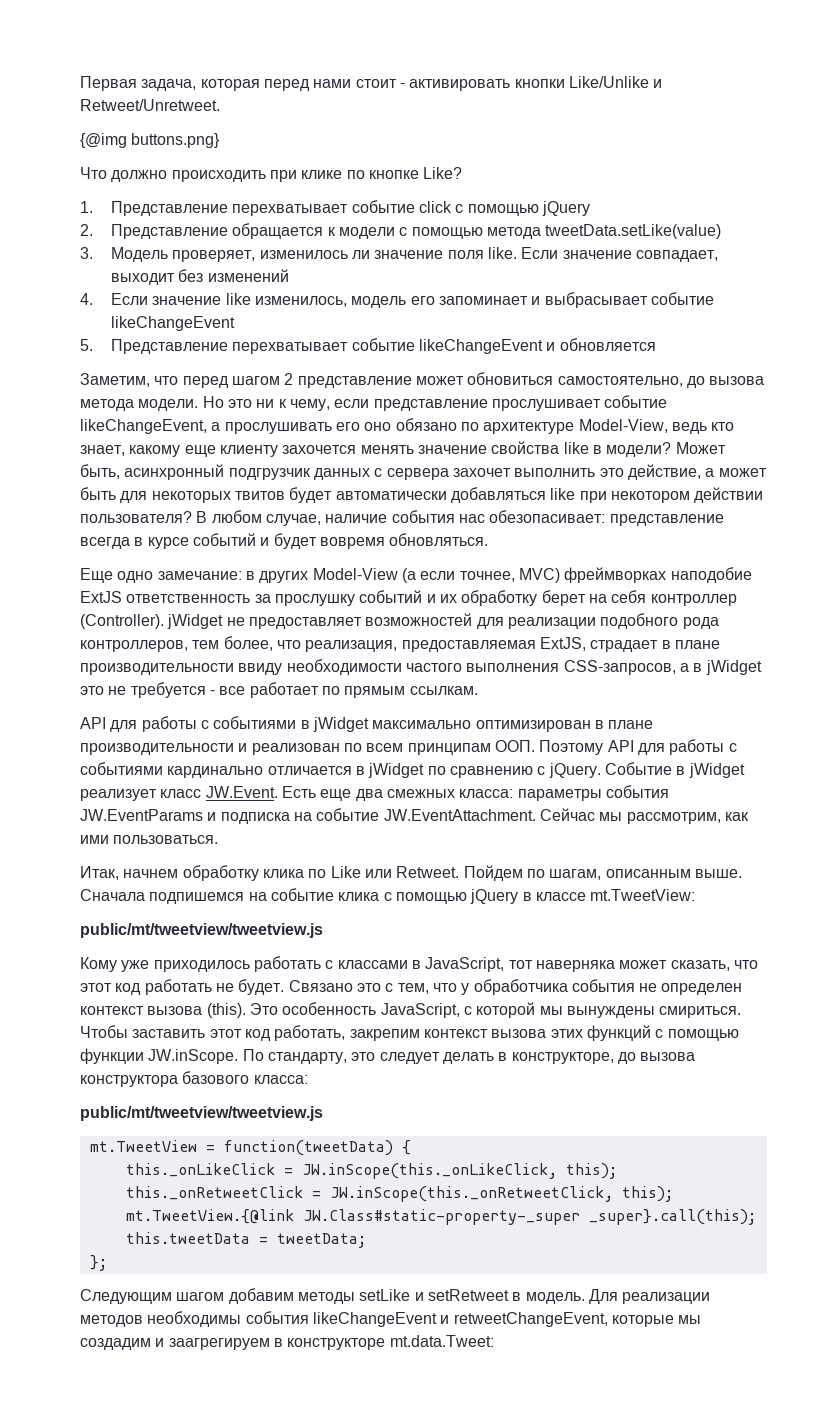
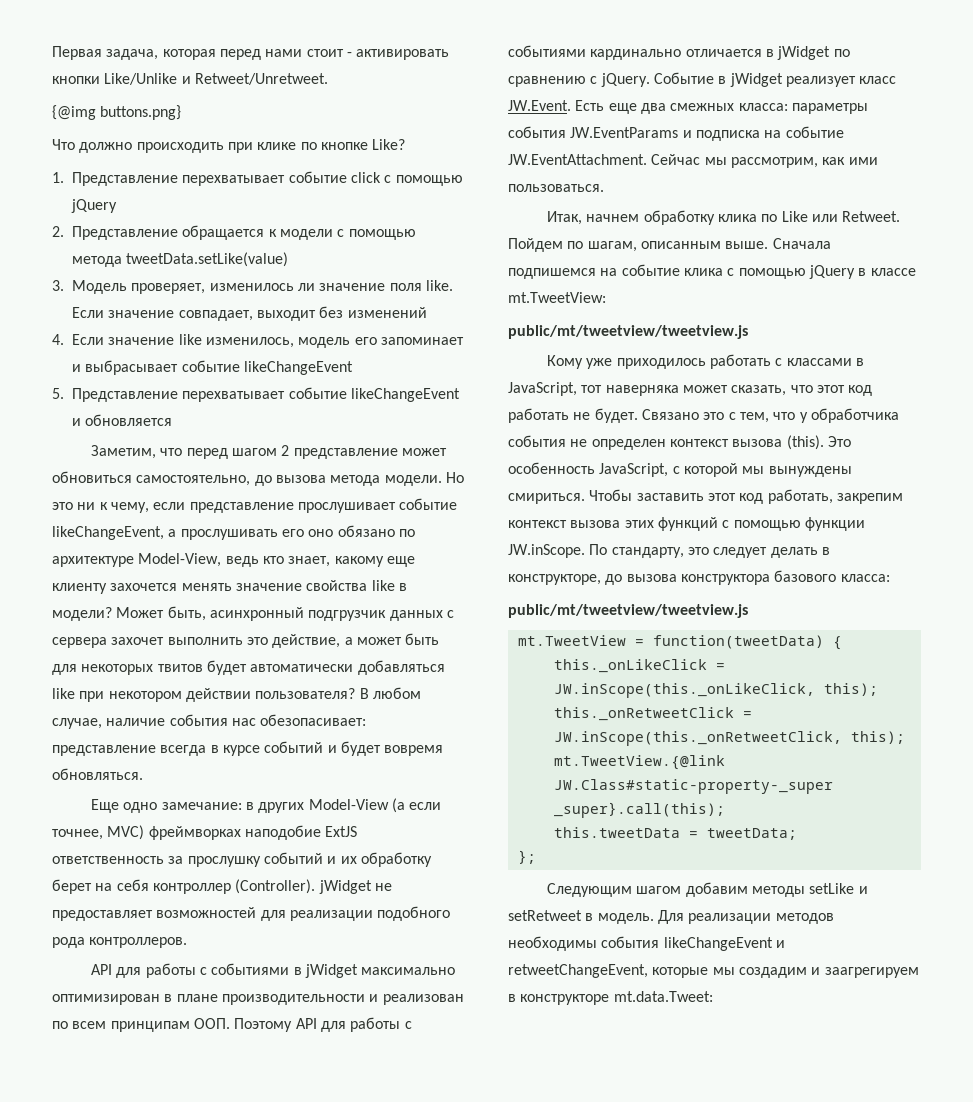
[80,636,720,652] [80,659,762,675] [80,682,478,698] контроллеров, тем более, что реализация, предоставляемая ExtJS, страдает в плане производительности ввиду необходимости частого выполнения CSS-запросов, а в jWidget это не требуется - все работает по прямым ссылкам. -> [89,937,188,948] контроллеров.

